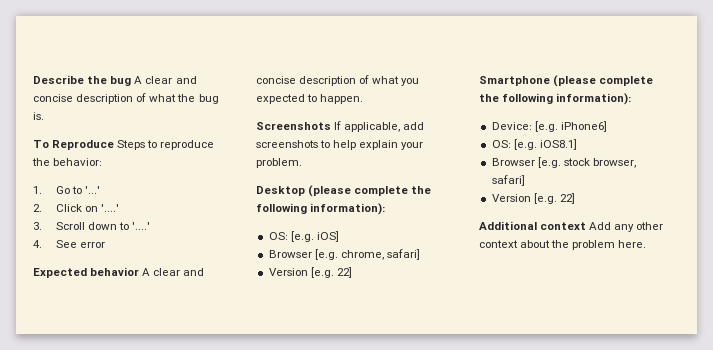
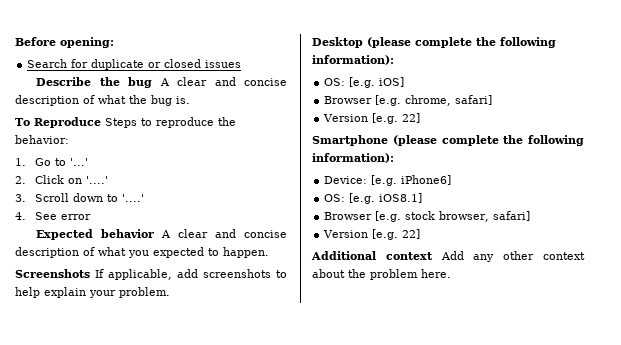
(33, 79) none -> [15,37,114,48] [27,59,242,70] Before opening: // Search for duplicate or closed issues //

